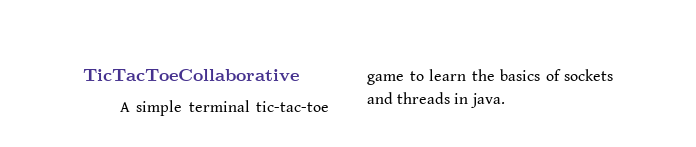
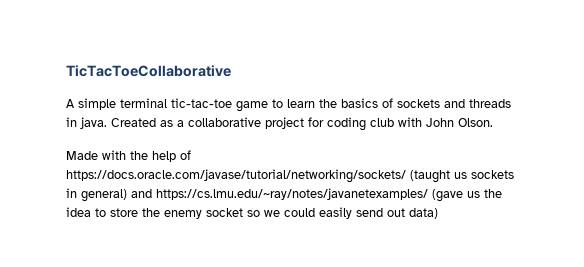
(505, 100) none -> [111,117,493,131] [66,150,191,162] [66,169,514,183] [66,188,502,202] [66,207,438,219] Created as a collaborative project for coding club with John Olson. // Made with the help of https://docs.oracle.com/javase/tutorial/networking/sockets/ (taught us sockets in general) and https://cs.lmu.edu/~ray/notes/javanetexamples/ (gave us the idea to store the enemy socket so we could easily send out data)

